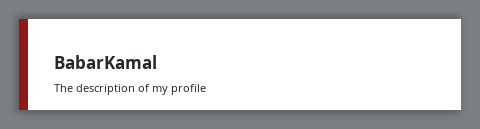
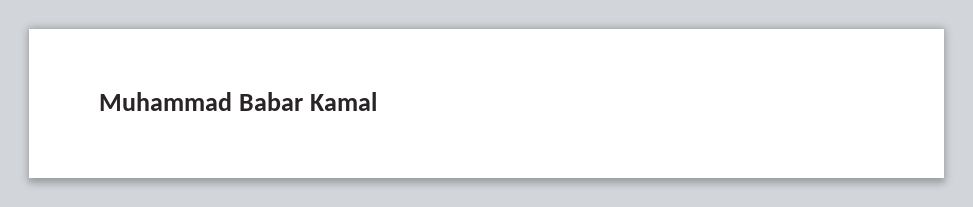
[54,55,157,69] [54,84,206,95] BabarKamal // The description of my profile -> [99,92,378,111] Muhammad Babar Kamal

